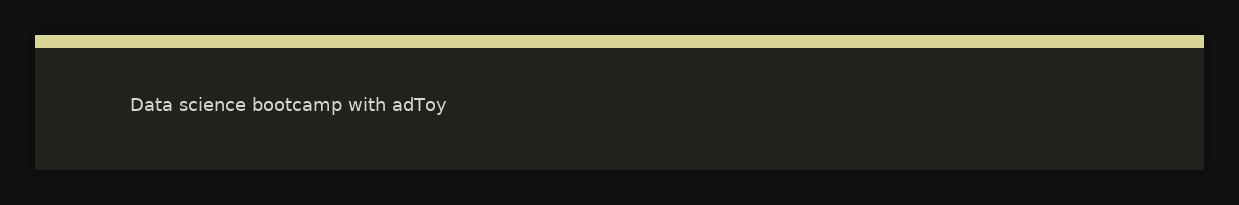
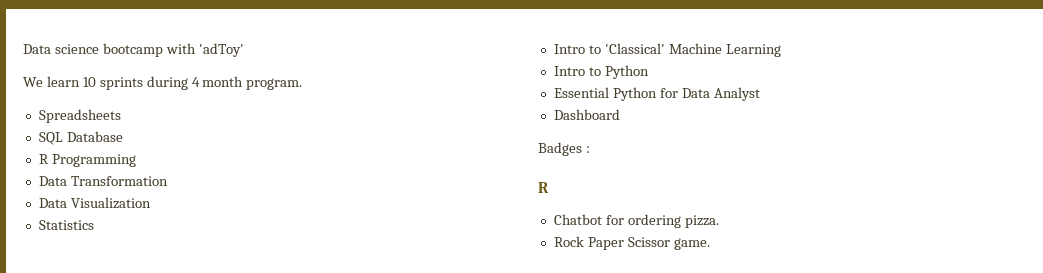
[392,97,447,115] adToy -> [198,43,244,57] [23,76,303,90] [38,109,121,123] [38,131,123,145] [38,154,136,167] [38,176,168,186] [38,197,151,209] [38,220,94,230] [553,43,781,57] [553,65,649,79] [553,87,760,101] [553,109,620,120] [538,142,590,156] [538,182,549,193] [553,214,719,228] [553,236,710,250] 'adToy' // We learn 10 sprints during 4 month program. // Spreadsheets // SQL Database // R Programming // Data Transformation // Data Visualization // Statistics // Intro to 'Classical' Machine Learning // Intro to Python // Essential Python for Data Analyst // Dashboard // Badges : // R // Chatbot for ordering pizza. // Rock Paper Scissor game.

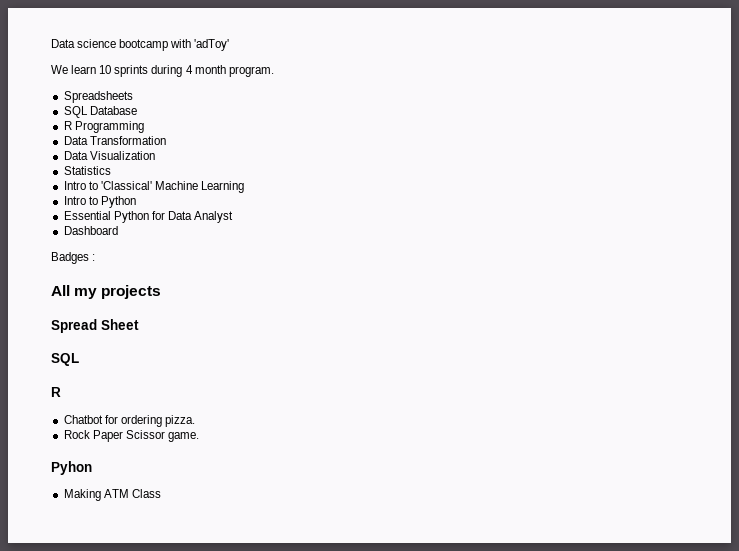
(590, 149) none -> [51,285,162,299] [51,319,139,333] [51,353,79,366] // All my projects // Spread Sheet // SQL
(710, 244) none -> [51,461,92,475] [63,489,161,501] // Pyhon // Making ATM Class

